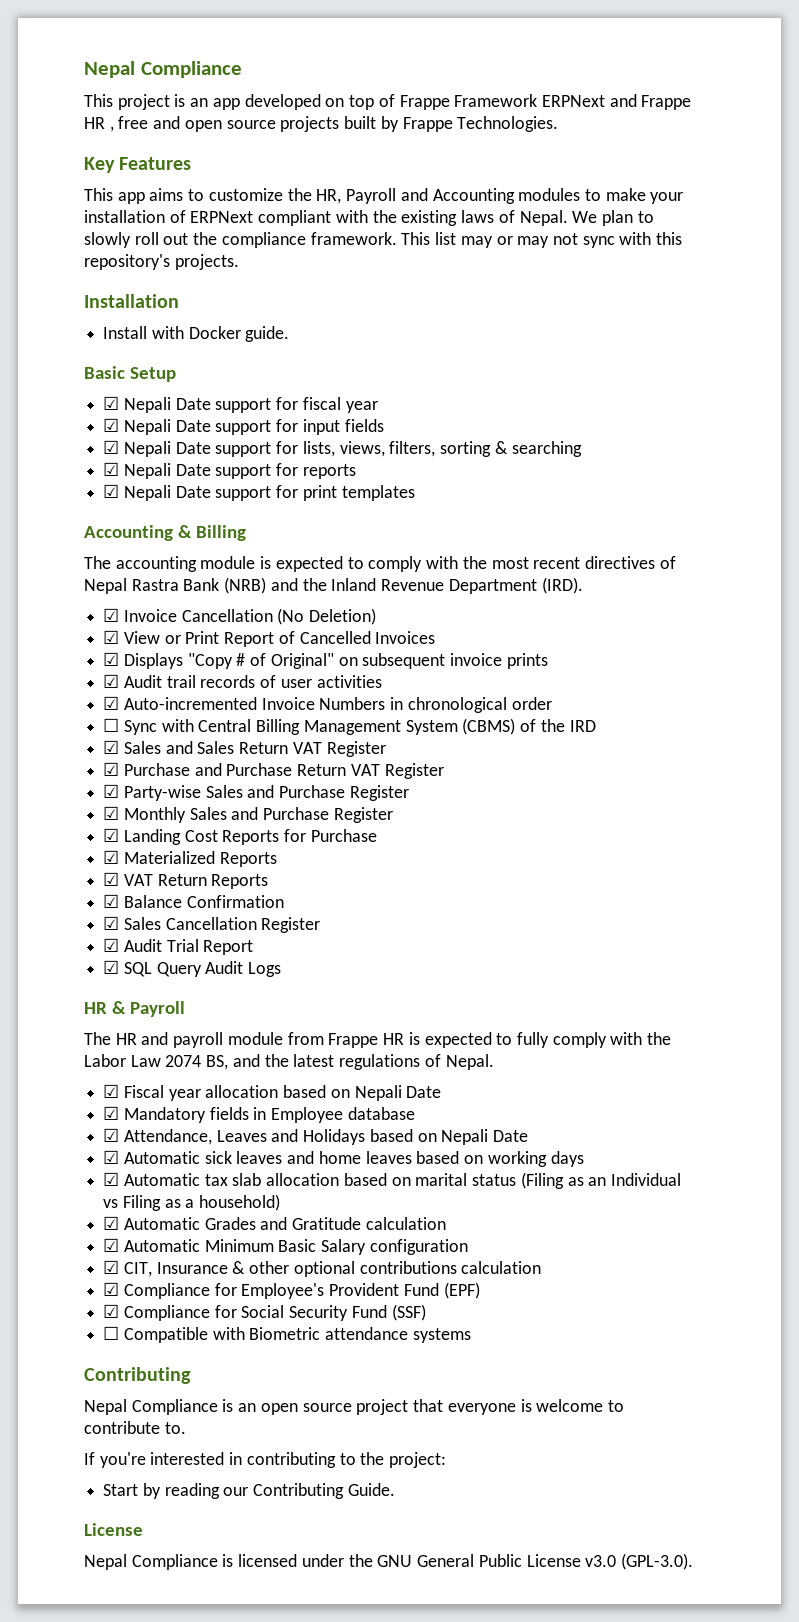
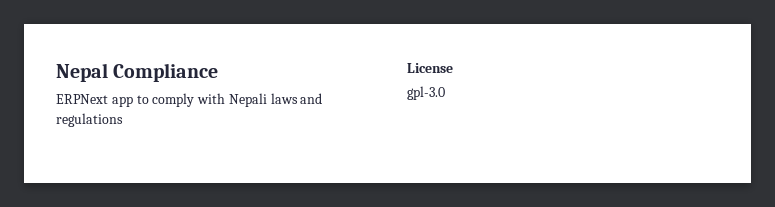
[84,94,692,110] [84,116,559,132] [84,157,192,173] [84,188,684,204] [84,210,654,226] [84,232,683,248] [84,254,239,270] [84,294,179,308] [103,326,290,342] [84,366,176,382] [103,396,378,413] [103,418,384,435] [103,440,582,457] [103,462,356,479] [103,484,415,501] [84,525,246,541] [84,556,676,572] [84,577,583,594] [103,608,377,625] [103,630,436,647] [103,652,548,669] [103,674,382,688] [103,696,552,713] [103,718,596,735] [103,740,386,757] [103,762,444,779] [103,784,409,801] [103,806,393,823] [103,828,377,845] [103,850,277,867] [103,872,269,889] [103,894,284,908] [103,916,321,933] [103,938,254,955] [103,960,282,977] [84,1001,185,1017] [84,1032,672,1048] [84,1054,494,1070] [103,1084,442,1101] [103,1106,415,1123] [103,1128,529,1145] [103,1150,584,1167] [103,1172,681,1189] [103,1194,281,1211] [103,1216,446,1230] [103,1238,468,1255] [103,1260,542,1277] [103,1282,480,1299] [103,1304,426,1321] [103,1326,471,1343] [84,1367,191,1384] [84,1399,624,1415] [84,1421,186,1434] [84,1452,447,1468] [103,1483,395,1499] [84,1523,143,1536] [84,1553,693,1570] This project is an app developed on top of Frappe Framework ERPNext and Frappe HR , free and open source projects built by Frappe Technologies. // Key Features // This app aims to customize the HR, Payroll and Accounting modules to make your installation of ERPNext compliant with the existing laws of Nepal. We plan to slowly roll out the compliance framework. This list may or may not sync with this repository's projects. // Installation // Install with Docker guide. // Basic Setup // ☑ Nepali Date support for fiscal year // ☑ Nepali Date support for input fields // ☑ Nepali Date support for lists, views, filters, sorting & searching // ☑ Nepali Date support for reports // ☑ Nepali Date support for print templates // Accounting & Billing // The accounting module is expected to comply with the most recent directives of Nepal Rastra Bank (NRB) and the Inland Revenue Department (IRD). // ☑ Invoice Cancellation (No Deletion) // ☑ View or Print Report of Cancelled Invoices // ☑ Displays "Copy # of Original" on subsequent invoice prints // ☑ Audit trail records of user activities // ☑ Auto-incremented Invoice Numbers in chronological order // ☐ Sync with Central Billing Management System (CBMS) of the IRD // ☑ Sales and Sales Return VAT Register // ☑ Purchase and Purchase Return VAT Register // ☑ Party-wise Sales and Purchase Register // ☑ Monthly Sales and Purchase Register // ☑ Landing Cost Reports for Purchase // ☑ Materialized Reports // ☑ VAT Return Reports // ☑ Balance Confirmation // ☑ Sales Cancellation Register // ☑ Audit Trial Report // ☑ SQL Query Audit Logs // HR & Payroll // The HR and payroll module from Frappe HR is expected to fully comply with the Labor Law 2074 BS, and the latest regulations of Nepal. // ☑ Fiscal year allocation based on Nepali Date // ☑ Mandatory fields in Employee database // ☑ Attendance, Leaves and Holidays based on Nepali Date // ☑ Automatic sick leaves and home leaves based on working days // ☑ Automatic tax slab allocation based on marital status (Filing as an Individual vs Filing as a household) // ☑ Automatic Grades and Gratitude calculation // ☑ Automatic Minimum Basic Salary configuration // ☑ CIT, Insurance & other optional contributions calculation // ☑ Compliance for Employee's Provident Fund (EPF) // ☑ Compliance for Social Security Fund (SSF) // ☐ Compatible with Biometric attendance systems // Contributing // Nepal Compliance is an open source project that everyone is welcome to contribute to. // If you're interested in contributing to the project: // Start by reading our Contributing Guide. // License // Nepal Compliance is licensed under the GNU General Public License v3.0 (GPL-3.0). -> [56,93,323,107] [56,113,123,127] [407,63,453,73] [407,86,445,100] ERPNext app to comply with Nepali laws and regulations // License // gpl-3.0

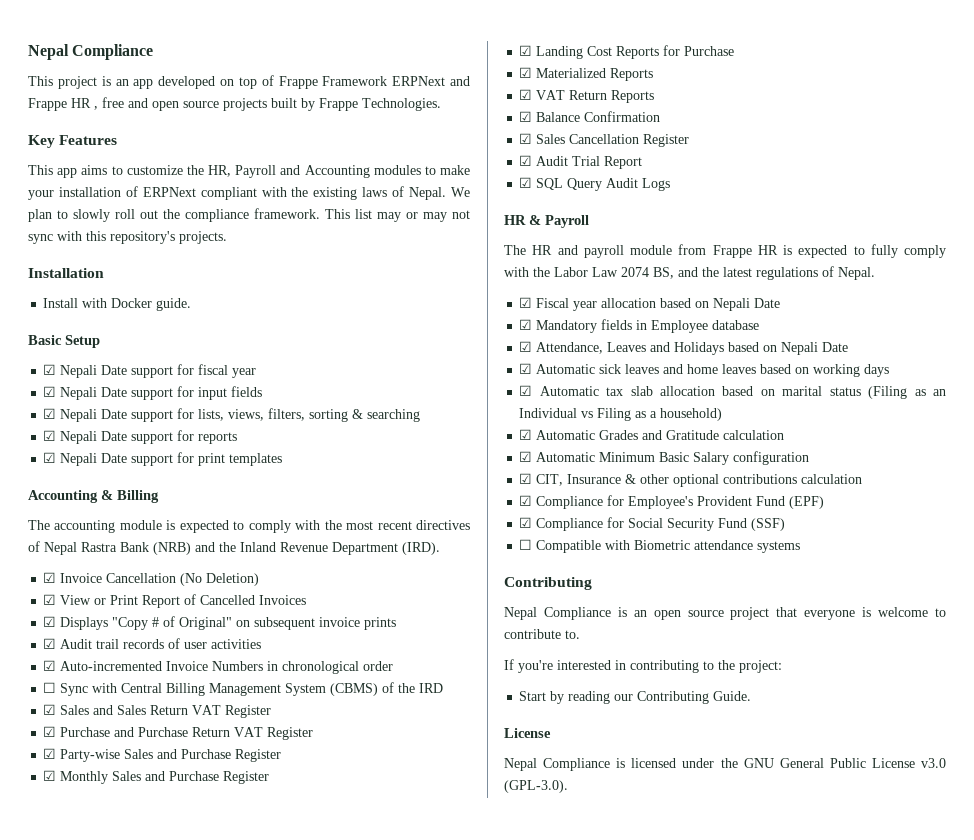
[56,93,323,107] [56,113,123,127] [407,63,453,73] [407,86,445,100] ERPNext app to comply with Nepali laws and regulations // License // gpl-3.0 -> [28,75,470,89] [28,97,441,111] [28,135,118,148] [28,165,471,178] [28,186,471,200] [28,208,470,222] [28,231,227,244] [28,268,104,278] [43,298,192,311] [28,335,100,348] [43,364,257,378] [43,386,263,400] [43,408,421,422] [43,430,238,444] [43,452,283,466] [28,490,159,503] [28,520,470,533] [28,541,440,555] [43,572,260,586] [43,594,307,608] [43,616,397,630] [43,638,262,649] [43,660,394,674] [43,682,444,696] [43,704,272,718] [43,726,314,740] [43,748,282,762] [43,770,270,784] [519,45,735,59] [519,67,654,81] [519,89,655,103] [519,111,661,122] [519,133,690,147] [519,155,643,169] [519,177,671,191] [504,215,589,228] [504,244,946,258] [504,266,875,280] [519,297,781,311] [519,319,760,333] [519,341,849,355] [519,363,890,377] [519,385,946,399] [519,408,723,421] [519,429,785,440] [519,451,810,465] [519,473,863,487] [519,495,825,509] [519,517,786,531] [519,539,801,553] [504,577,592,590] [504,607,947,620] [504,629,580,639] [504,659,782,673] [519,691,752,704] [504,728,551,738] [504,758,946,771] [504,780,568,793] This project is an app developed on top of Frappe Framework ERPNext and Frappe HR , free and open source projects built by Frappe Technologies. // Key Features // This app aims to customize the HR, Payroll and Accounting modules to make your installation of ERPNext compliant with the existing laws of Nepal. We plan to slowly roll out the compliance framework. This list may or may not sync with this repository's projects. // Installation // Install with Docker guide. // Basic Setup // ☑ Nepali Date support for fiscal year // ☑ Nepali Date support for input fields // ☑ Nepali Date support for lists, views, filters, sorting & searching // ☑ Nepali Date support for reports // ☑ Nepali Date support for print templates // Accounting & Billing // The accounting module is expected to comply with the most recent directives of Nepal Rastra Bank (NRB) and the Inland Revenue Department (IRD). // ☑ Invoice Cancellation (No Deletion) // ☑ View or Print Report of Cancelled Invoices // ☑ Displays "Copy # of Original" on subsequent invoice prints // ☑ Audit trail records of user activities // ☑ Auto-incremented Invoice Numbers in chronological order // ☐ Sync with Central Billing Management System (CBMS) of the IRD // ☑ Sales and Sales Return VAT Register // ☑ Purchase and Purchase Return VAT Register // ☑ Party-wise Sales and Purchase Register // ☑ Monthly Sales and Purchase Register // ☑ Landing Cost Reports for Purchase // ☑ Materialized Reports // ☑ VAT Return Reports // ☑ Balance Confirmation // ☑ Sales Cancellation Register // ☑ Audit Trial Report // ☑ SQL Query Audit Logs // HR & Payroll // The HR and payroll module from Frappe HR is expected to fully comply with the Labor Law 2074 BS, and the latest regulations of Nepal. // ☑ Fiscal year allocation based on Nepali Date // ☑ Mandatory fields in Employee database // ☑ Attendance, Leaves and Holidays based on Nepali Date // ☑ Automatic sick leaves and home leaves based on working days // ☑ Automatic tax slab allocation based on marital status (Filing as an Individual vs Filing as a household) // ☑ Automatic Grades and Gratitude calculation // ☑ Automatic Minimum Basic Salary configuration // ☑ CIT, Insurance & other optional contributions calculation // ☑ Compliance for Employee's Provident Fund (EPF) // ☑ Compliance for Social Security Fund (SSF) // ☐ Compatible with Biometric attendance systems // Contributing // Nepal Compliance is an open source project that everyone is welcome to contribute to. // If you're interested in contributing to the project: // Start by reading our Contributing Guide. // License // Nepal Compliance is licensed under the GNU General Public License v3.0 (GPL-3.0).

